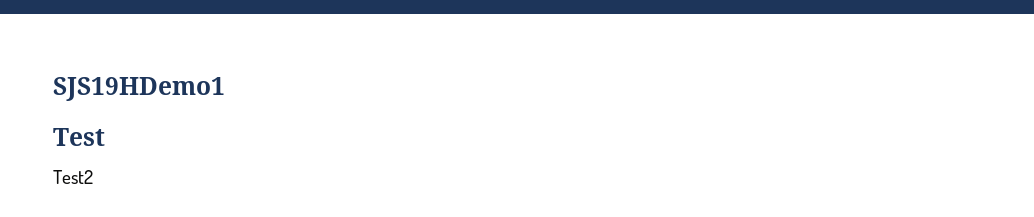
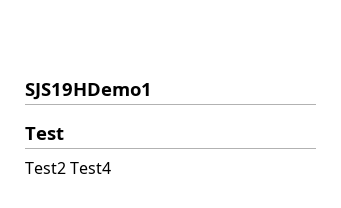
(93, 177) none -> [70,162,112,174] Test4

